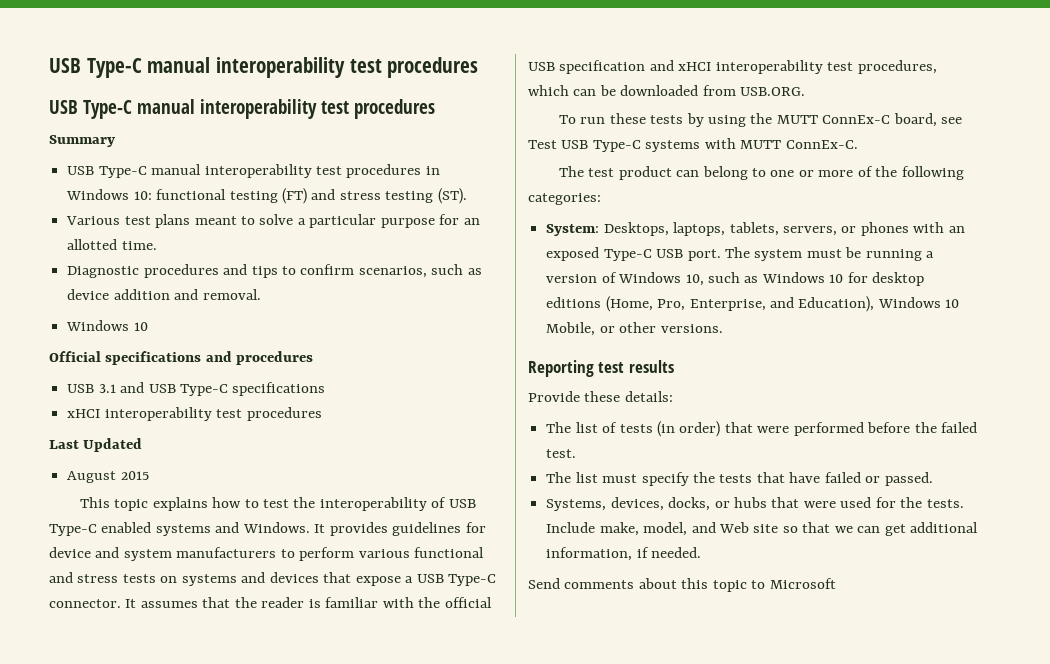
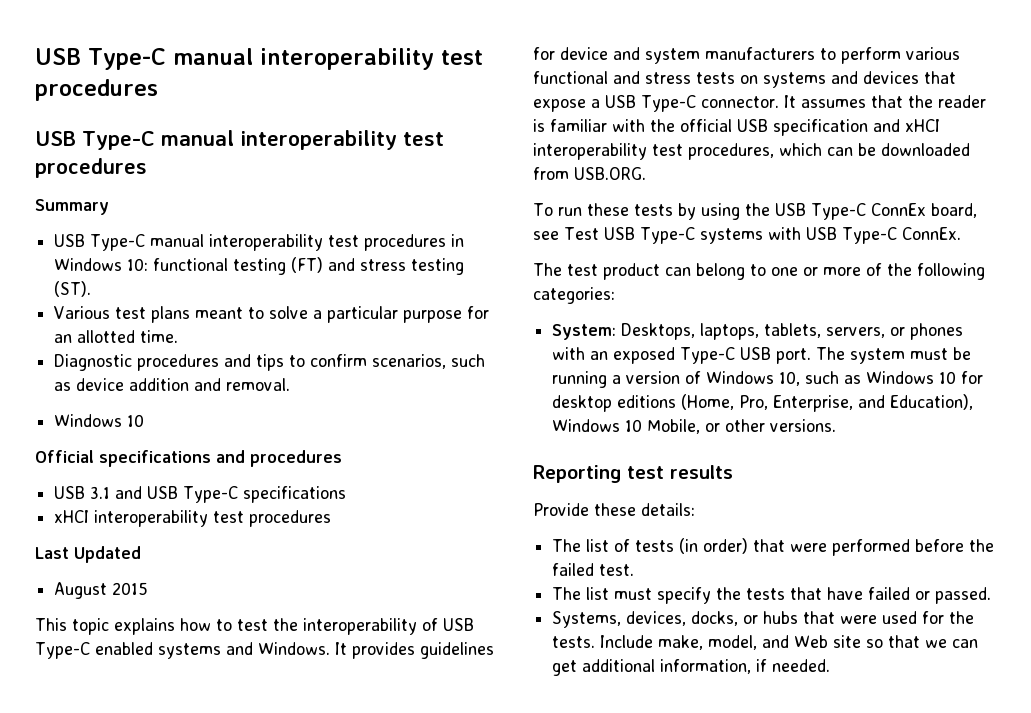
[776,115,891,124] MUTT ConnEx-C -> [774,203,926,220] USB Type-C ConnEx
[740,140,858,149] MUTT ConnEx-C. -> [805,227,961,244] USB Type-C ConnEx.
[528,578,836,592] // Send comments about this topic to Microsoft -> (831, 665) none

